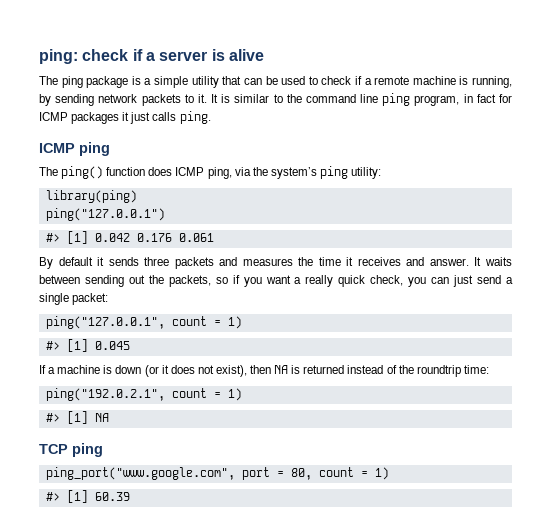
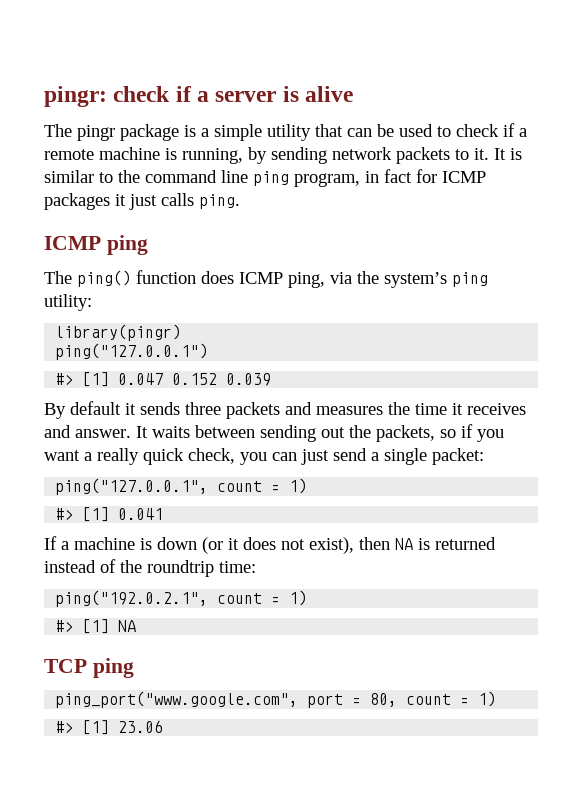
[39,49,78,64] ping: -> [44,86,107,107] pingr:
[61,76,83,88] ping -> [77,125,115,141] pingr
[45,190,137,203] library(ping) -> [55,324,182,341] library(pingr)
[94,233,214,242] 0.042 0.176 0.061 -> [118,373,272,386] 0.047 0.152 0.039
[94,341,130,350] 0.045 -> [118,508,164,520] 0.041
[94,492,130,501] 60.39 -> [118,720,164,733] 23.06

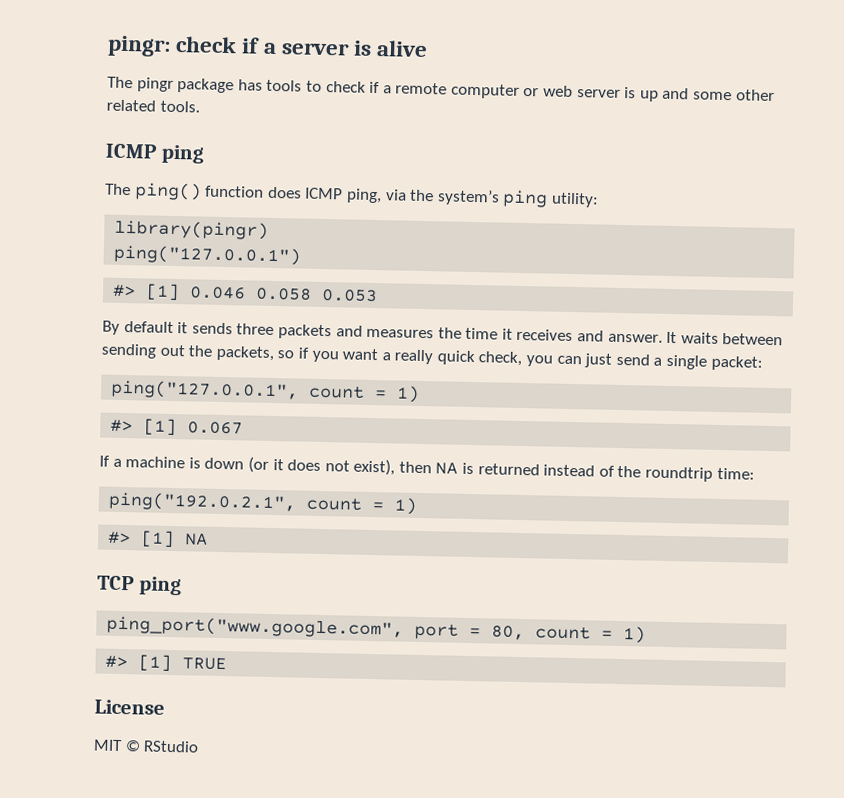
[184,124,433,141] is a simple utility that can be used -> [237,79,303,92] has tools
[99,147,522,164] [44,169,486,187] [44,193,240,210] machine is running, by sending network packets to it. It is similar to the command line ping program, in fact for ICMP packages it just calls ping. -> [450,83,775,102] [106,99,200,113] computer or web server is up and some other related tools.
[118,373,272,386] 0.047 0.152 0.039 -> [189,286,379,303] 0.046 0.058 0.053
[118,508,164,520] 0.041 -> [187,421,244,435] 0.067
[118,720,164,733] 23.06 -> [182,657,228,671] [94,699,165,715] [93,739,200,753] TRUE // License // MIT © RStudio

